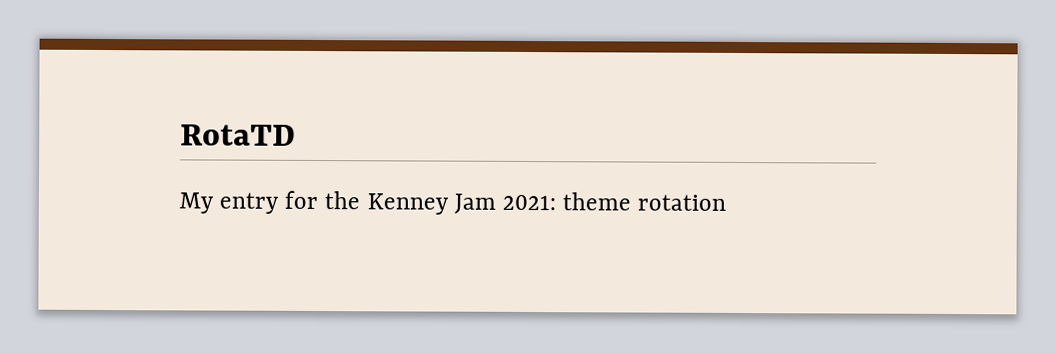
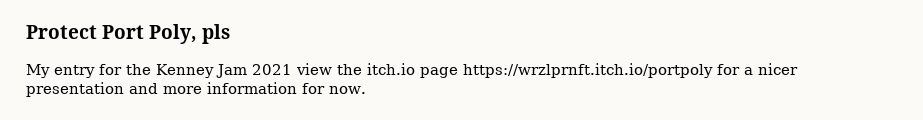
[180,124,296,146] RotaTD -> [26,24,231,44] Protect Port Poly, pls
[501,192,727,211] 2021: theme rotation -> [252,63,798,78] [26,82,366,97] 2021 view the itch.io page https://wrzlprnft.itch.io/portpoly for a nicer presentation and more information for now.

